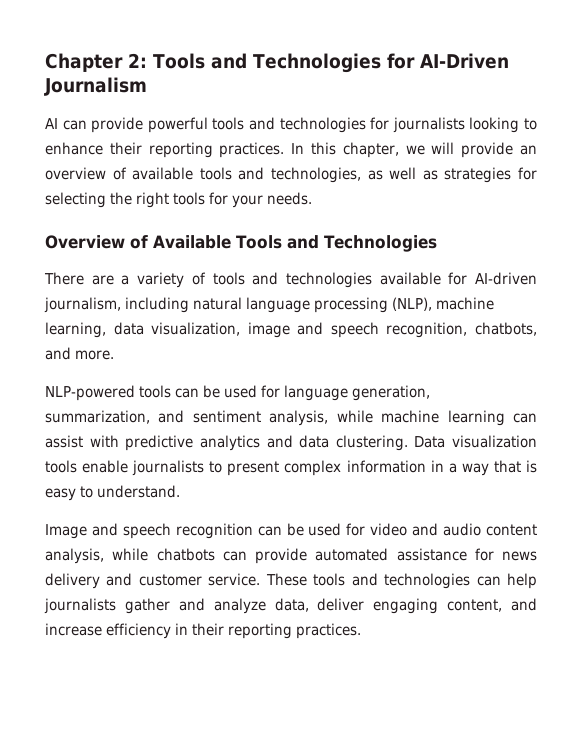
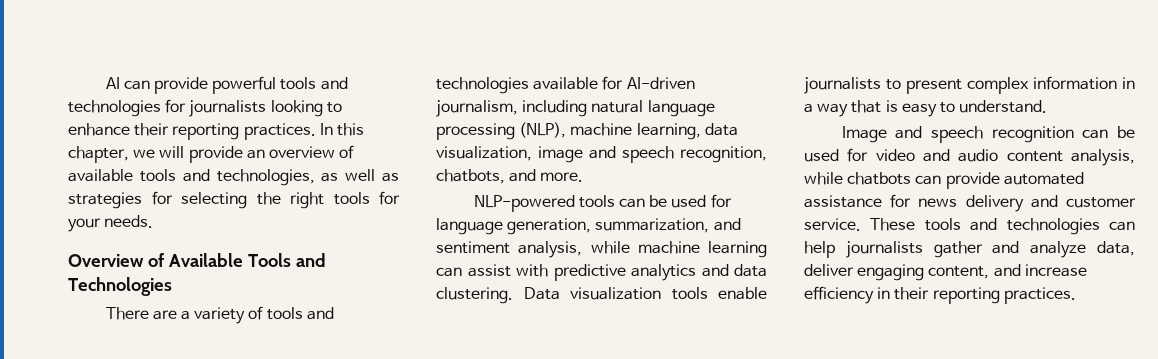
[45,53,509,73] [44,77,147,96] Chapter 2: Tools and Technologies for AI-Driven Journalism // -> (105, 83) none

